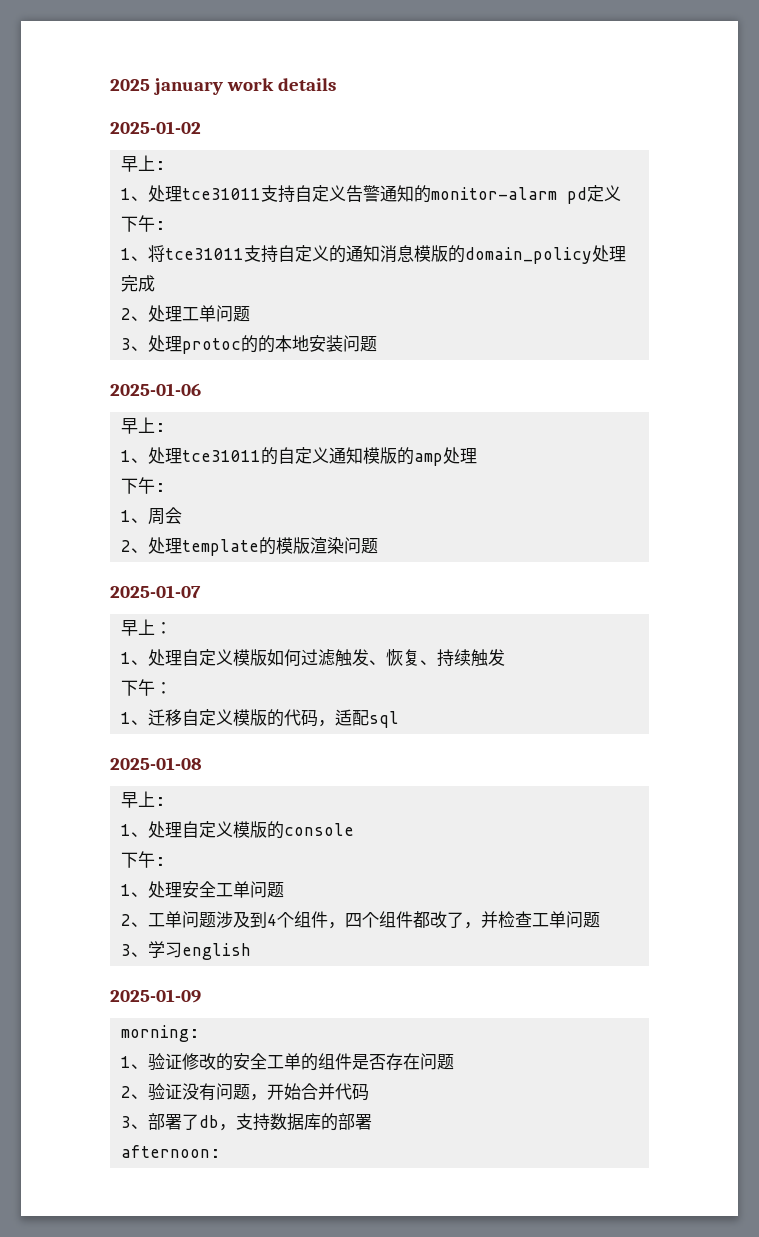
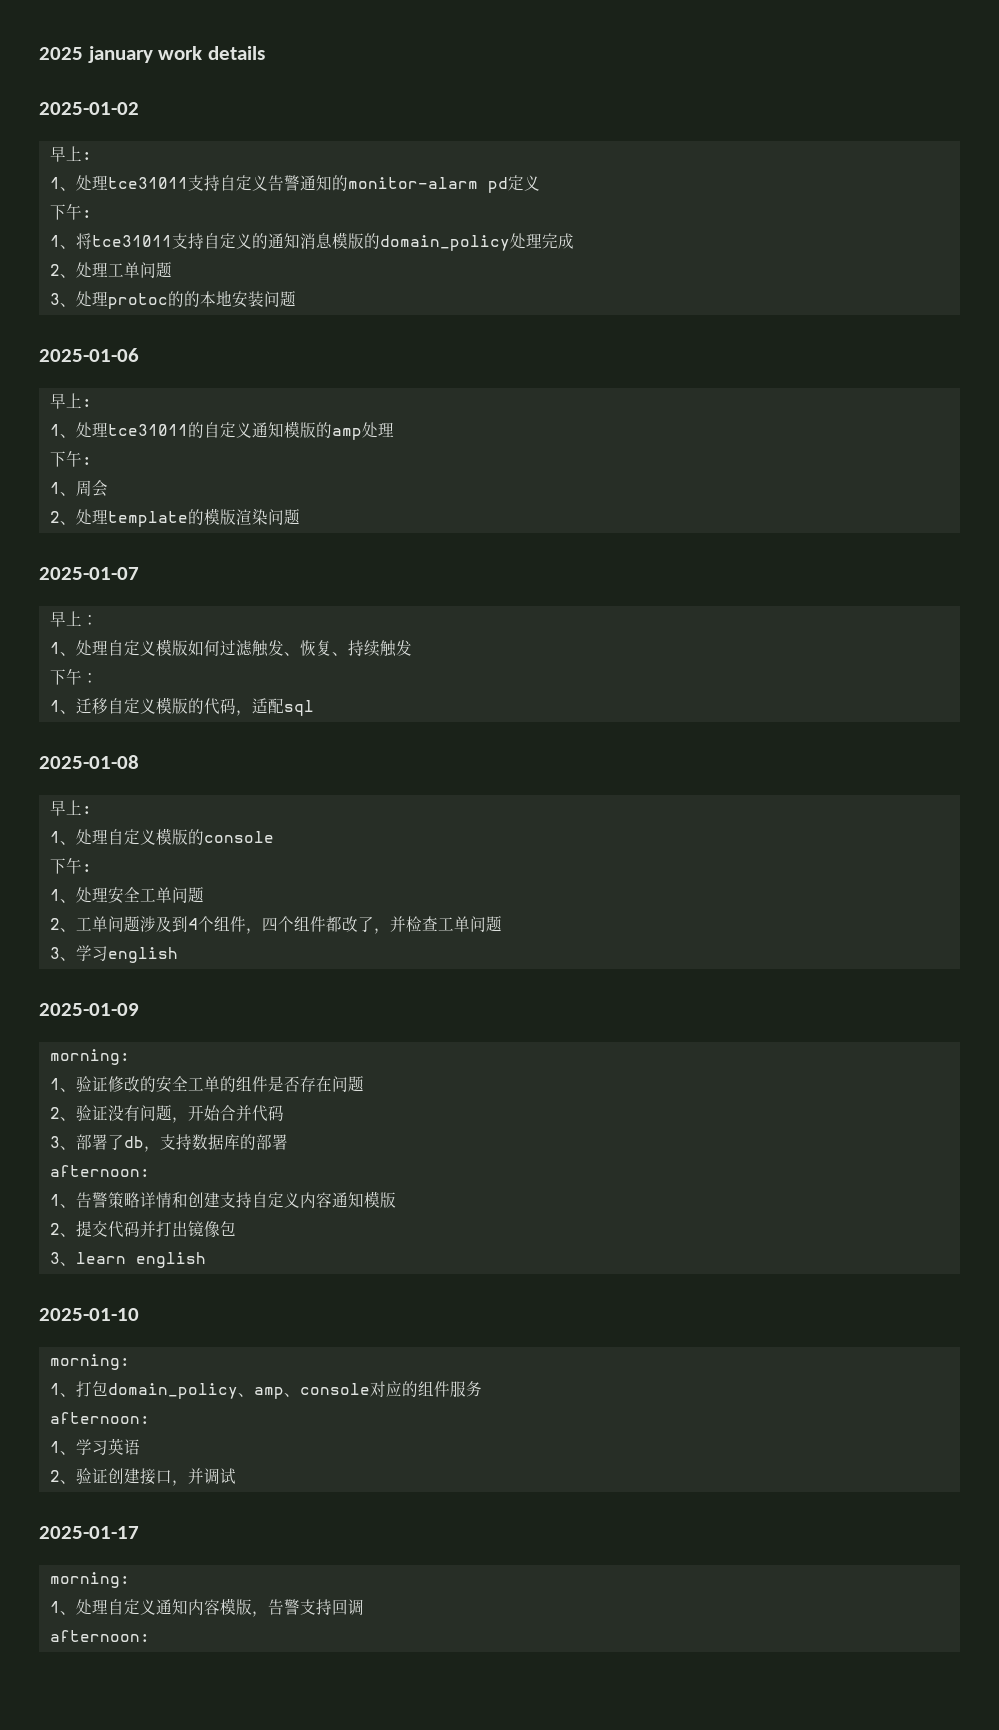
(220, 1151) none -> [49,1191,396,1208] [49,1220,236,1238] [49,1252,206,1268] [39,1308,139,1321] [49,1354,130,1370] [49,1381,482,1399] [49,1412,150,1424] [49,1438,140,1455] [49,1468,236,1486] [39,1526,139,1539] [49,1572,130,1588] [49,1598,364,1617] [49,1630,150,1642] // 1、告警策略详情和创建支持自定义内容通知模版 // 2、提交代码并打出镜像包 // 3、learn english // 2025-01-10 // morning: // 1、打包domain_policy、amp、console对应的组件服务 // afternoon: // 1、学习英语 // 2、验证创建接口，并调试 // 2025-01-17 // morning: // 1、处理自定义通知内容模版，告警支持回调 // afternoon:

